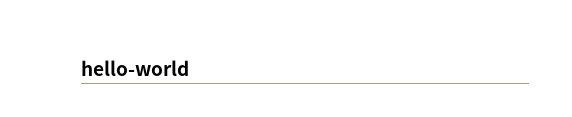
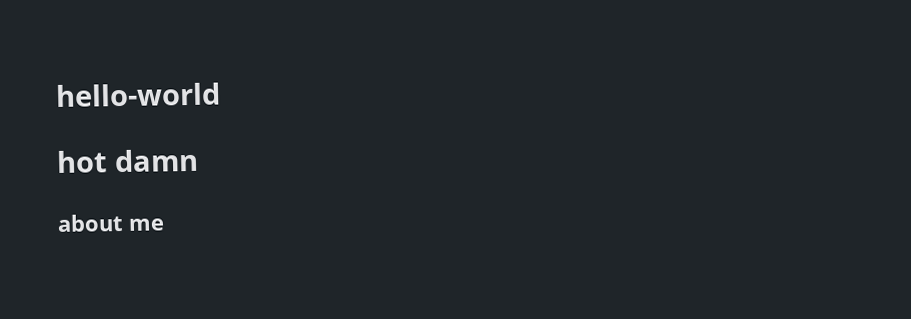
(189, 68) none -> [56,148,199,173] [57,214,165,232] // hot damn // about me

